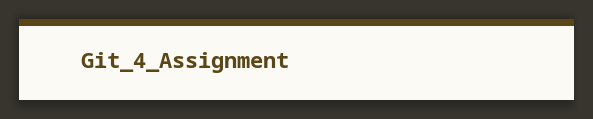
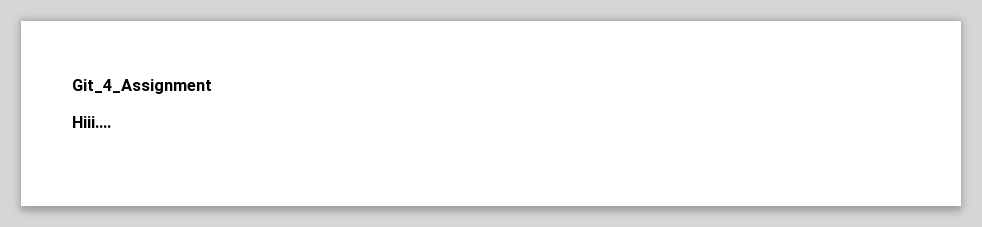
(289, 62) none -> [72,116,111,128] // Hiii....

